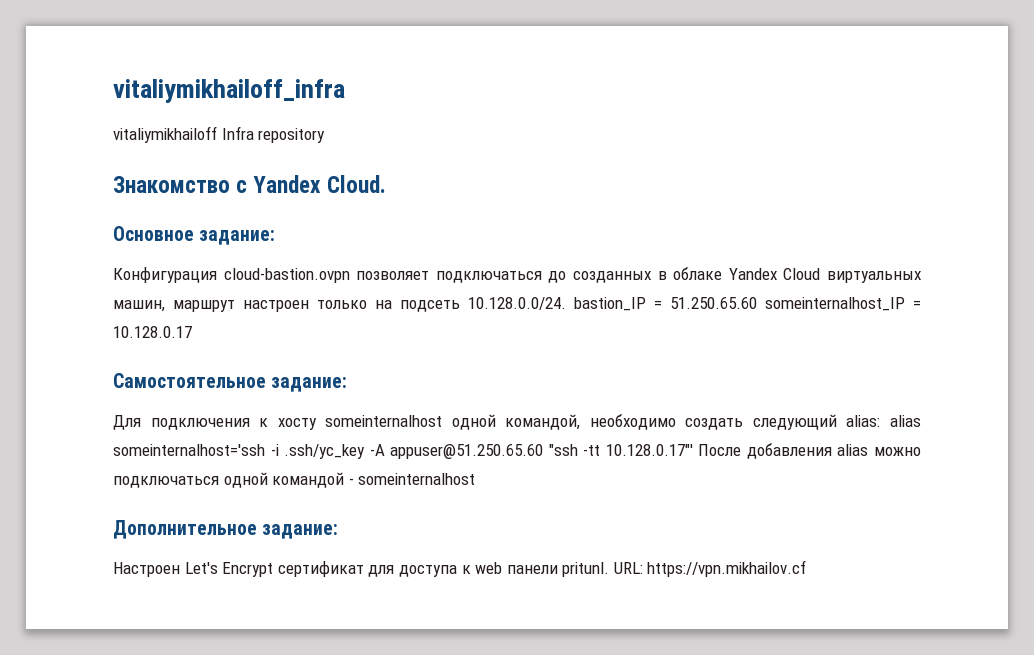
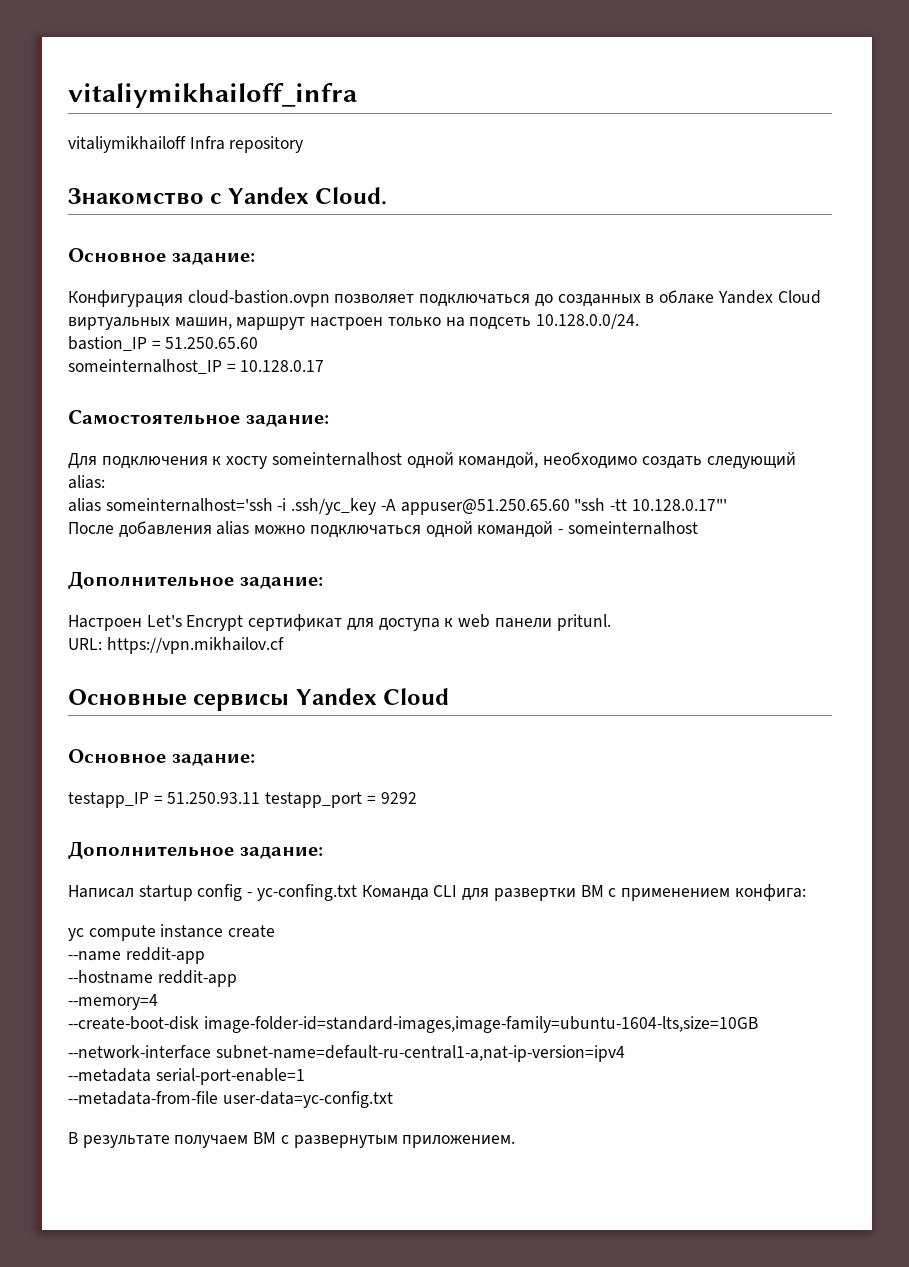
(566, 303) none -> (640, 321) //
(757, 303) none -> (259, 343) //
(881, 421) none -> (105, 482) //
(693, 450) none -> (727, 505) //
(610, 569) none -> (611, 622) //
(807, 568) none -> [68,688,450,711] [68,749,255,766] [68,792,417,808] [68,841,323,859] [68,884,806,901] [68,924,276,941] [68,947,205,964] [68,970,237,987] [68,994,158,1010] [68,1016,758,1033] [68,1045,625,1062] [68,1068,305,1085] [68,1091,393,1108] [68,1132,516,1148] // Основные сервисы Yandex Cloud // Основное задание: // testapp_IP = 51.250.93.11 testapp_port = 9292 // Дополнительное задание: // Написал startup config - yc-confing.txt Команда CLI для развертки ВМ с применением конфига: // yc compute instance create // --name reddit-app // --hostname reddit-app // --memory=4 // --create-boot-disk image-folder-id=standard-images,image-family=ubuntu-1604-lts,size=10GB // --network-interface subnet-name=default-ru-central1-a,nat-ip-version=ipv4 // --metadata serial-port-enable=1 // --metadata-from-file user-data=yc-config.txt // В результате получаем ВМ с развернутым приложением.

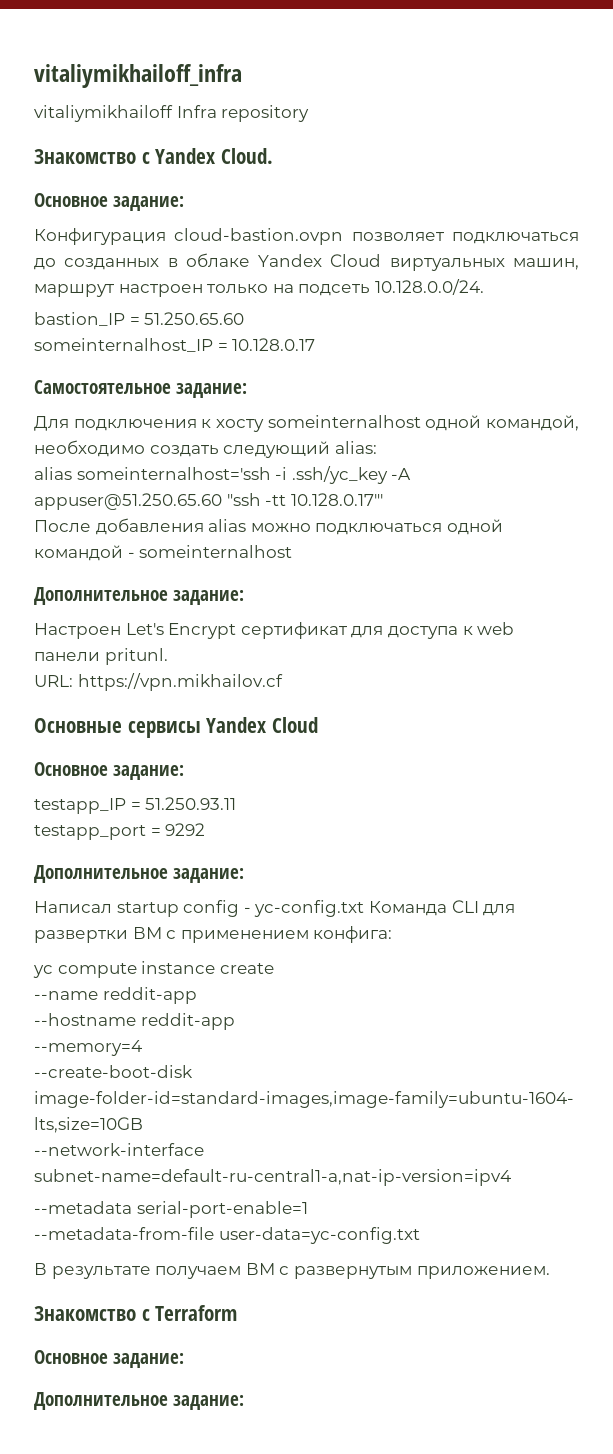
(261, 798) none -> (237, 803) //
[256,884,357,901] yc-confing.txt -> [254,900,365,917] yc-config.txt
(516, 1141) none -> [34,1305,238,1321] [34,1350,185,1368] [34,1392,245,1410] // Знакомство с Terraform // Основное задание: // Дополнительное задание:

